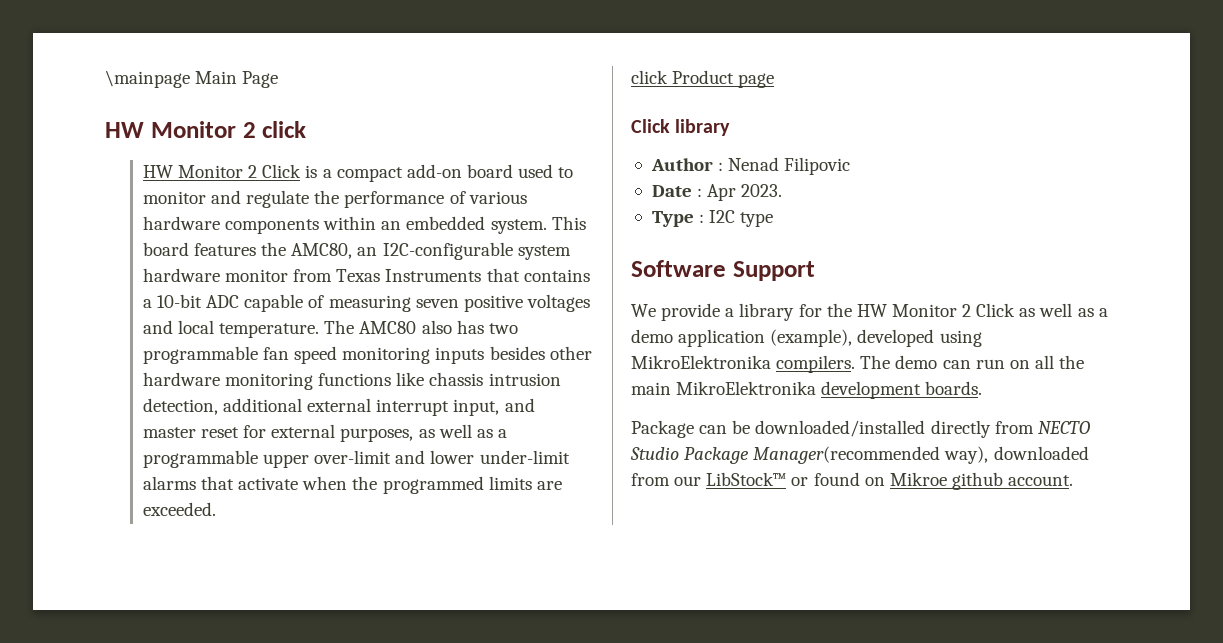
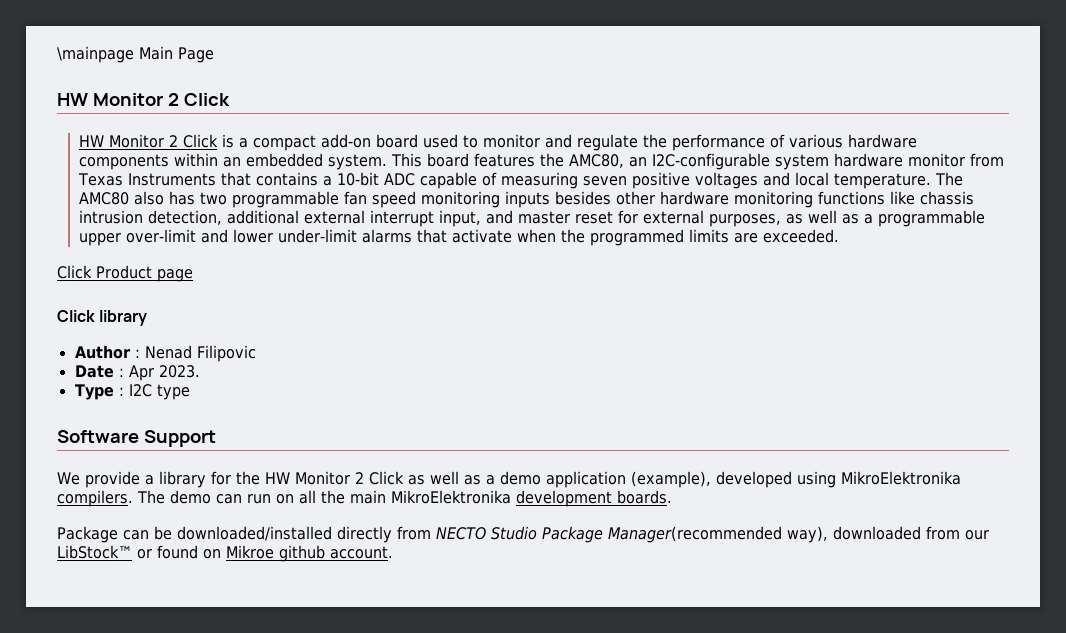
[262,121,307,138] click -> [183,93,230,106] Click
[631,70,668,84] click -> [57,265,92,279] Click

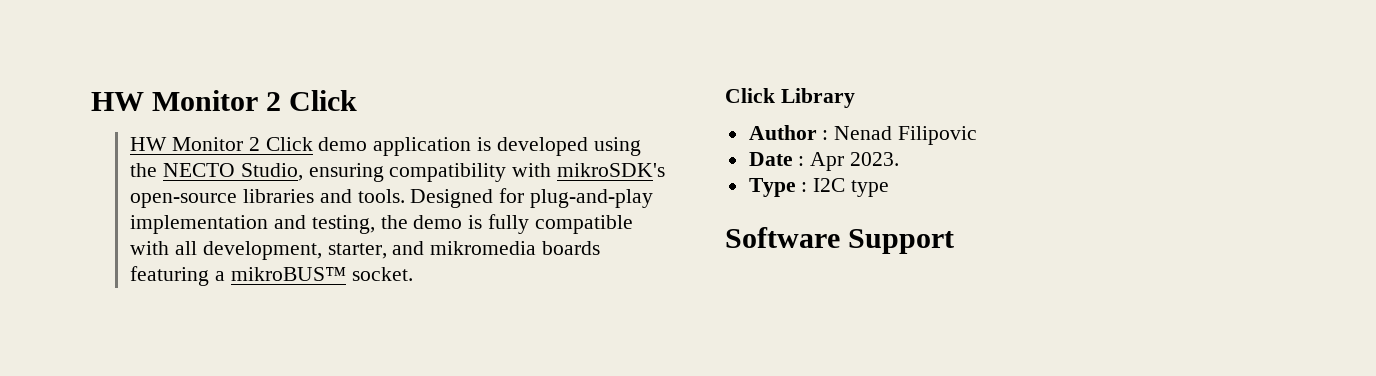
[57,46,214,63] \mainpage Main Page // -> (91, 101) none
[222,134,918,151] [79,153,1005,170] [78,172,964,189] [79,191,975,208] [79,210,986,227] [79,229,840,246] [57,265,193,282] [57,310,148,326] is a compact add-on board used to monitor and regulate the performance of various hardware components within an embedded system. This board features the AMC80, an I2C-configurable system hardware monitor from Texas Instruments that contains a 10-bit ADC capable of measuring seven positive voltages and local temperature. The AMC80 also has two programmable fan speed monitoring inputs besides other hardware monitoring functions like chassis intrusion detection, additional external interrupt input, and master reset for external purposes, as well as a programmable upper over-limit and lower under-limit alarms that activate when the programmed limits are exceeded. // Click Product page // Click library -> [318,137,641,156] [130,163,666,182] [130,188,654,208] [130,214,633,234] [130,241,601,260] [130,266,413,286] [725,88,855,108] demo application is developed using the NECTO Studio, ensuring compatibility with mikroSDK's open-source libraries and tools. Designed for plug-and-play implementation and testing, the demo is fully compatible with all development, starter, and mikromedia boards featuring a mikroBUS™ socket. // Click Library
[57,471,961,488] [57,490,672,507] [57,526,989,543] [57,545,393,562] // We provide a library for the HW Monitor 2 Click as well as a demo application (example), developed using MikroElektronika compilers. The demo can run on all the main MikroElektronika development boards. // Package can be downloaded/installed directly from NECTO Studio Package Manager(recommended way), downloaded from our LibStock™ or found on Mikroe github account. -> (955, 241) none

